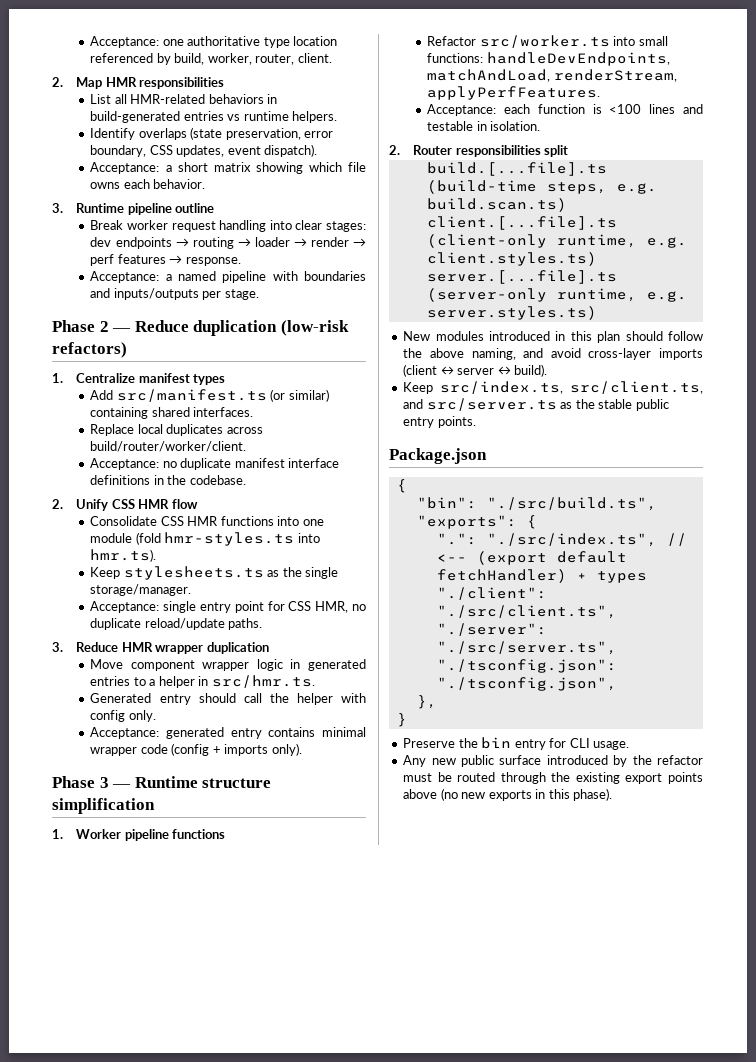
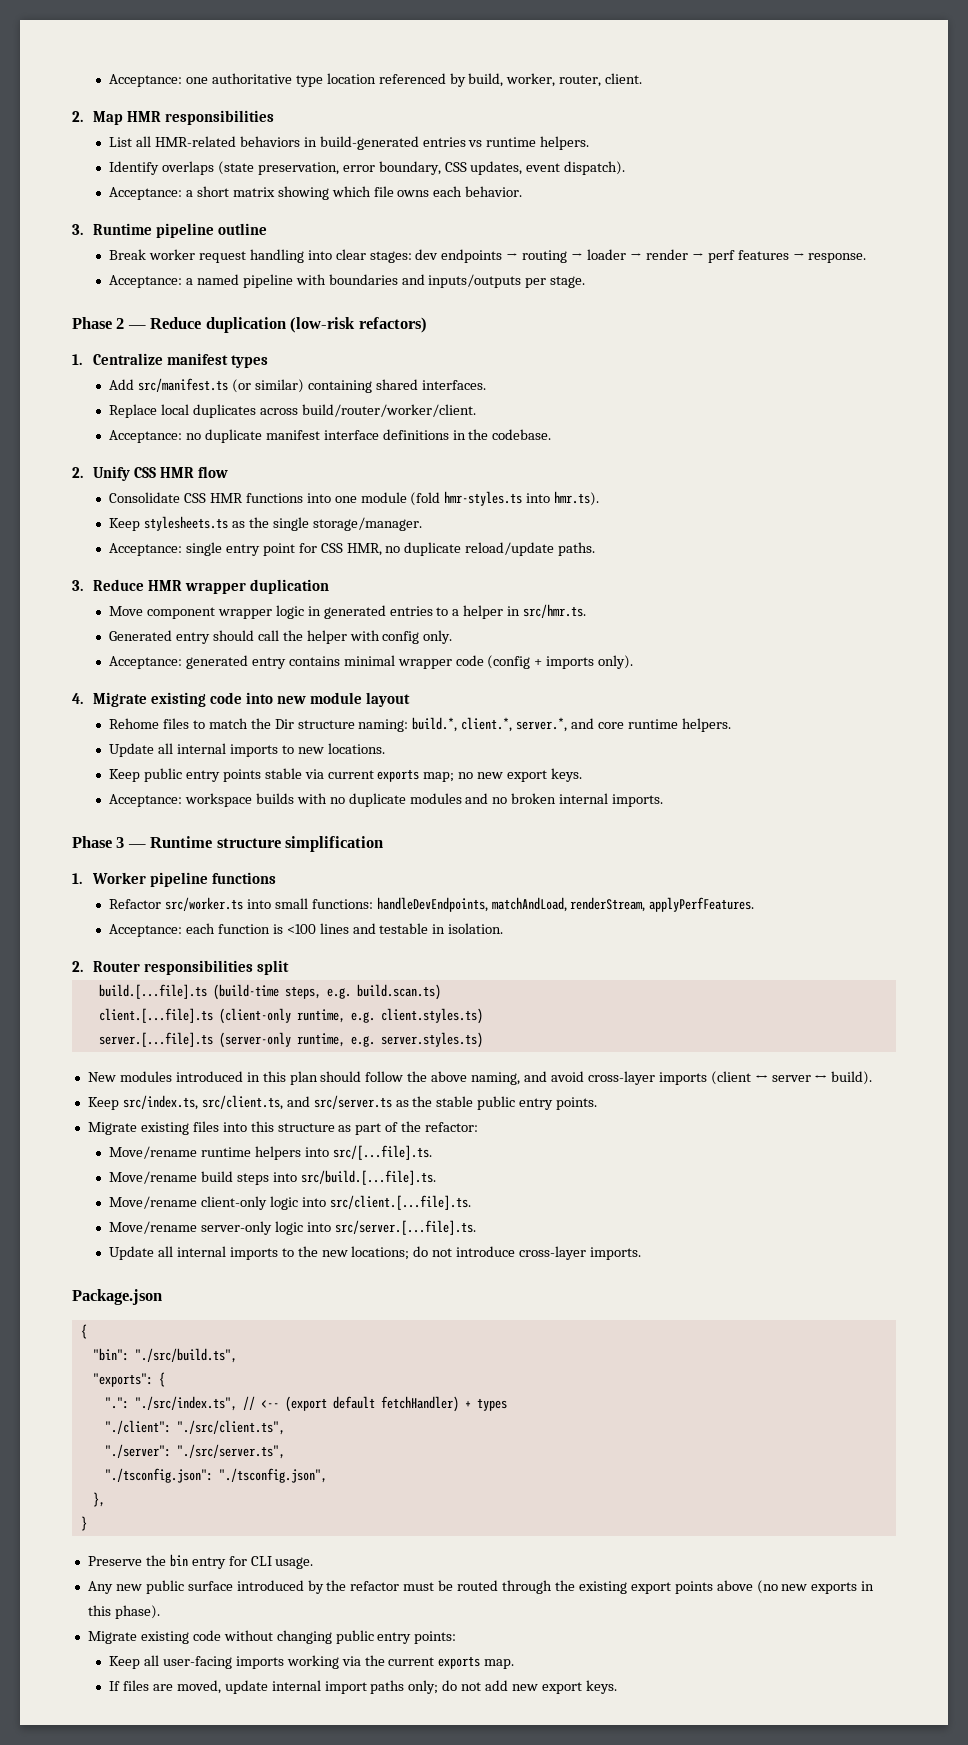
(302, 749) none -> [72,692,410,707] [109,717,731,732] [109,743,385,757] [109,768,583,782] [109,793,664,807] // 4. Migrate existing code into new module layout // Rehome files to match the Dir structure naming: build.*, client.*, server.*, and core runtime helpers. // Update all internal imports to new locations. // Keep public entry points stable via current exports map; no new export keys. // Acceptance: workspace builds with no duplicate modules and no broken internal imports.
(476, 422) none -> [87,1121,479,1135] [109,1145,432,1160] [109,1170,436,1185] [109,1195,471,1210] [109,1220,476,1235] [109,1246,642,1260] // Migrate existing files into this structure as part of the refactor: // Move/rename runtime helpers into src/[...file].ts. // Move/rename build steps into src/build.[...file].ts. // Move/rename client-only logic into src/client.[...file].ts. // Move/rename server-only logic into src/server.[...file].ts. // Update all internal imports to the new locations; do not introduce cross-layer imports.
(613, 794) none -> [87,1630,457,1644] [109,1655,515,1669] [109,1680,617,1694] // Migrate existing code without changing public entry points: // Keep all user-facing imports working via the current exports map. // If files are moved, update internal import paths only; do not add new export keys.

